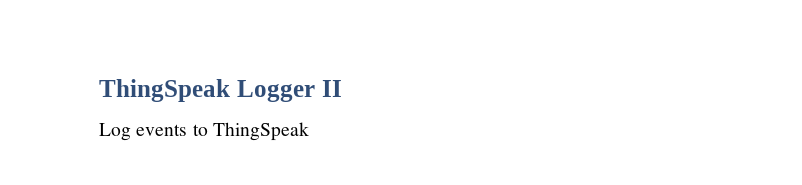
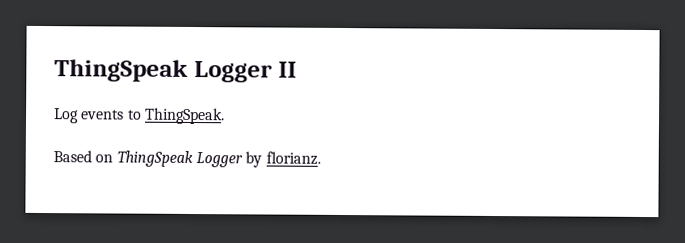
[212,122,309,141] ThingSpeak -> [143,107,225,125] [53,150,321,168] ThingSpeak. // Based on ThingSpeak Logger by florianz.

